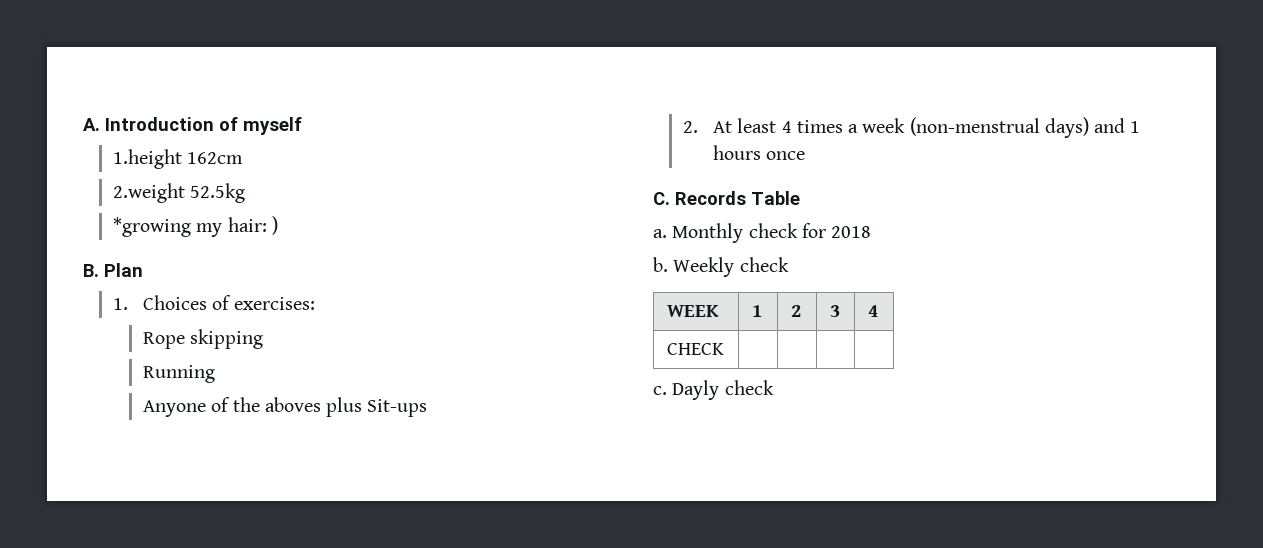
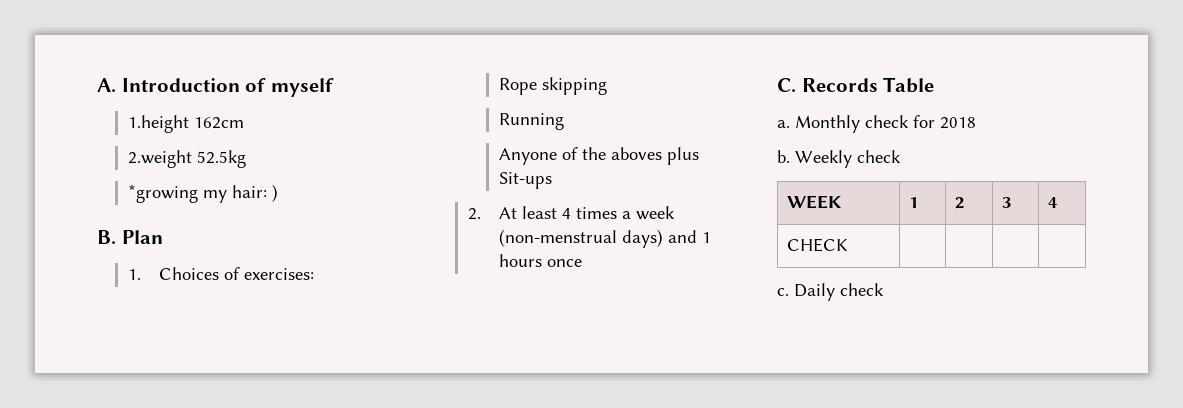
[672,380,720,400] Dayly -> [794,283,835,301] Daily

